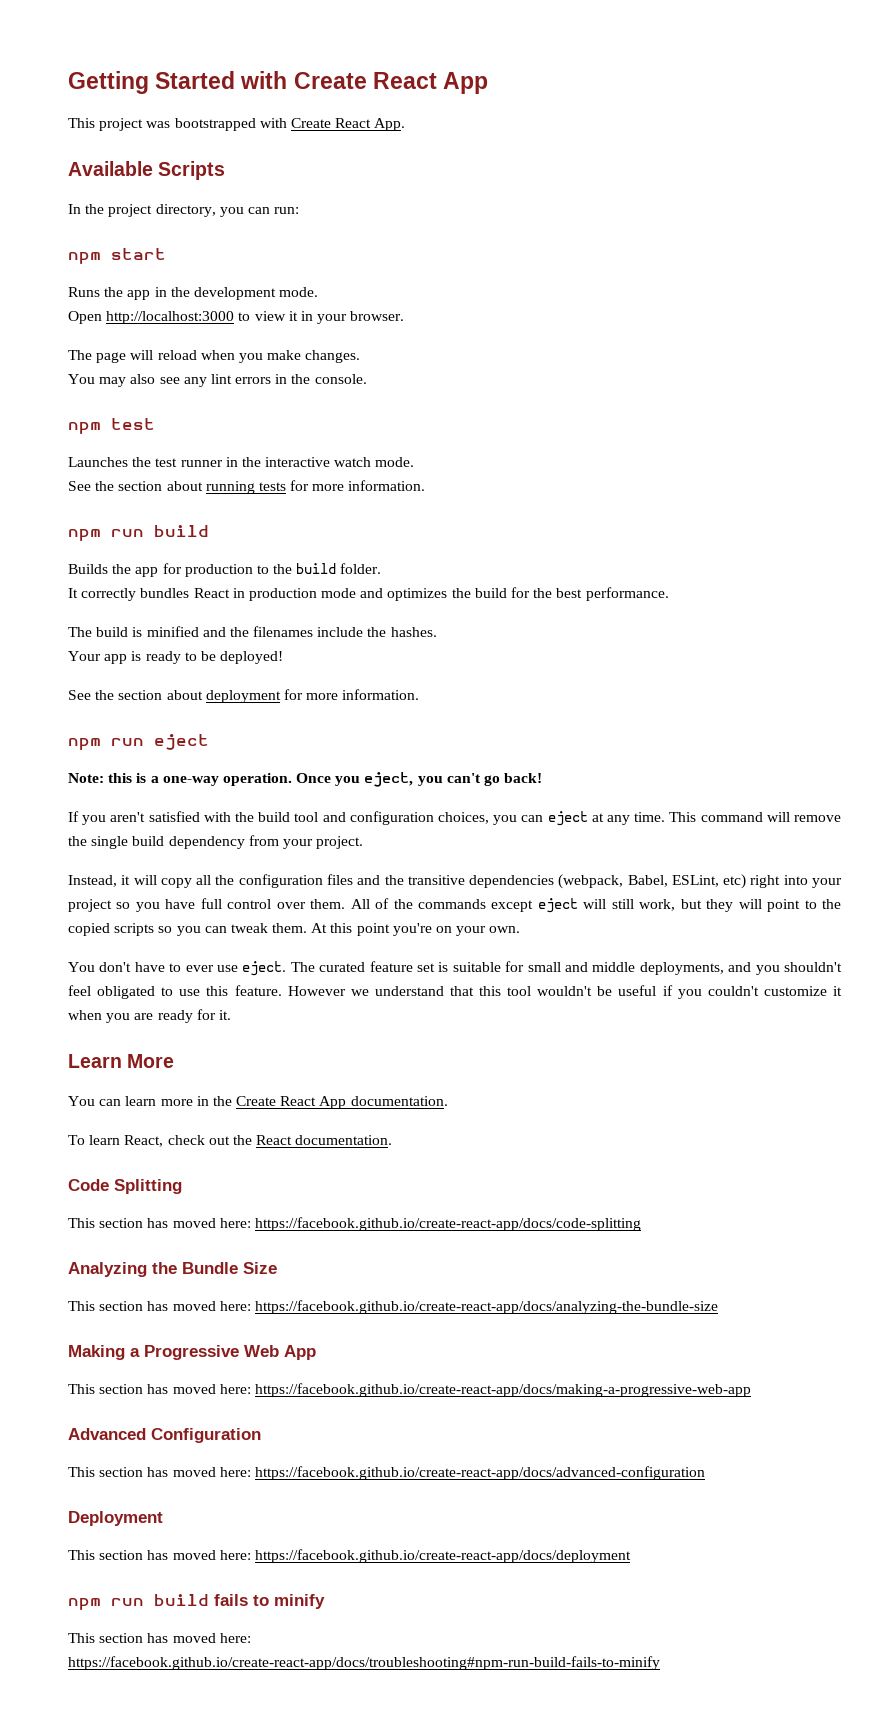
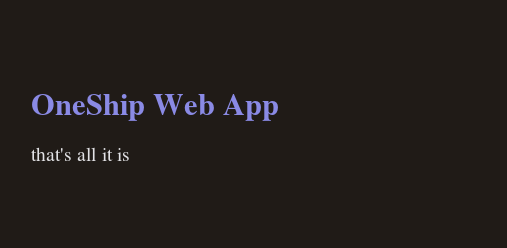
[68,71,489,94] [68,118,406,131] [68,161,226,180] [68,204,300,217] [68,248,166,264] [68,287,319,300] [68,311,405,324] [68,350,361,363] [68,374,367,387] [68,418,155,434] [68,457,415,467] [68,480,426,494] [68,525,209,541] [68,563,382,577] [68,587,669,601] [68,626,437,637] [68,651,284,664] [68,689,420,703] [68,734,209,750] [68,772,543,787] [68,811,842,826] [68,835,364,849] [68,874,843,889] [68,898,842,913] [68,923,521,936] [68,961,842,976] [68,985,842,999] [68,1009,231,1023] [68,1054,175,1068] [68,1096,448,1109] [68,1135,393,1147] [68,1179,182,1194] [68,1217,641,1231] [68,1262,277,1277] [68,1300,718,1314] [68,1345,316,1360] [68,1383,751,1397] [68,1428,261,1443] [68,1466,705,1480] [68,1511,163,1526] [68,1549,631,1563] [68,1594,325,1610] [68,1633,251,1643] [68,1656,660,1670] Getting Started with Create React App // This project was bootstrapped with Create React App. // Available Scripts // In the project directory, you can run: // npm start // Runs the app in the development mode. // Open http://localhost:3000 to view it in your browser. // The page will reload when you make changes. // You may also see any lint errors in the console. // npm test // Launches the test runner in the interactive watch mode. // See the section about running tests for more information. // npm run build // Builds the app for production to the build folder. // It correctly bundles React in production mode and optimizes the build for the best performance. // The build is minified and the filenames include the hashes. // Your app is ready to be deployed! // See the section about deployment for more information. // npm run eject // Note: this is a one-way operation. Once you eject, you can't go back! // If you aren't satisfied with the build tool and configuration choices, you can eject at any time. This command will remove the single build dependency from your project. // Instead, it will copy all the configuration files and the transitive dependencies (webpack, Babel, ESLint, etc) right into your project so you have full control over them. All of the commands except eject will still work, but they will point to the copied scripts so you can tweak them. At this point you're on your own. // You don't have to ever use eject. The curated feature set is suitable for small and middle deployments, and you shouldn't feel obligated to use this feature. However we understand that this tool wouldn't be useful if you couldn't customize it when you are ready for it. // Learn More // You can learn more in the Create React App documentation. // To learn React, check out the React documentation. // Code Splitting // This section has moved here: https://facebook.github.io/create-react-app/docs/code-splitting // Analyzing the Bundle Size // This section has moved here: https://facebook.github.io/create-react-app/docs/analyzing-the-bundle-size // Making a Progressive Web App // This section has moved here: https://facebook.github.io/create-react-app/docs/making-a-progressive-web-app // Advanced Configuration // This section has moved here: https://facebook.github.io/create-react-app/docs/advanced-configuration // Deployment // This section has moved here: https://facebook.github.io/create-react-app/docs/deployment // npm run build fails to minify // This section has moved here: https://facebook.github.io/create-react-app/docs/troubleshooting#npm-run-build-fails-to-minify -> [31,94,280,121] [31,147,130,161] OneShip Web App // that's all it is

